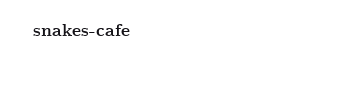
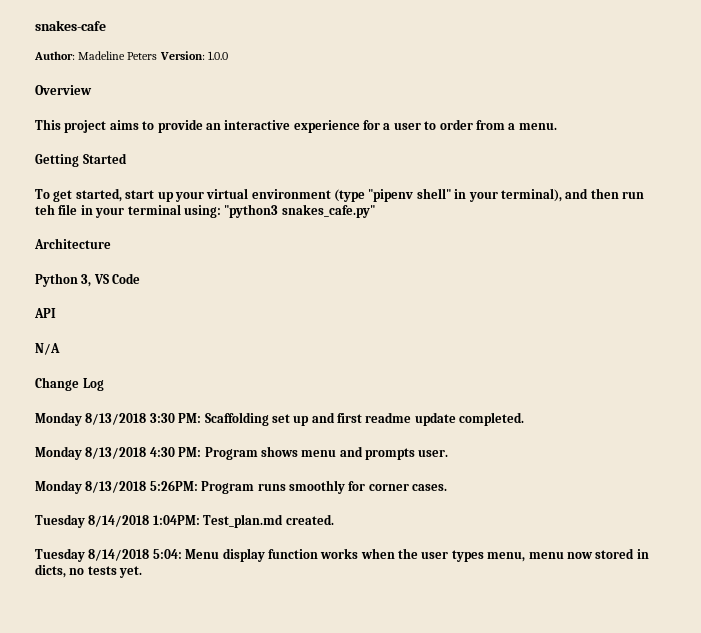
(130, 30) none -> [34,51,228,60] [35,85,92,95] [35,119,557,133] [35,153,127,167] [35,188,644,202] [35,204,375,218] [34,238,111,249] [35,273,141,287] [34,308,56,318] [35,343,60,355] [35,377,104,391] [35,412,525,426] [35,446,449,460] [35,480,447,494] [35,514,334,528] [35,548,649,562] [35,564,143,578] // Author: Madeline Peters Version: 1.0.0 // Overview // This project aims to provide an interactive experience for a user to order from a menu. // Getting Started // To get started, start up your virtual environment (type "pipenv shell" in your terminal), and then run teh file in your terminal using: "python3 snakes_cafe.py" // Architecture // Python 3, VS Code // API // N/A // Change Log // Monday 8/13/2018 3:30 PM: Scaffolding set up and first readme update completed. // Monday 8/13/2018 4:30 PM: Program shows menu and prompts user. // Monday 8/13/2018 5:26PM: Program runs smoothly for corner cases. // Tuesday 8/14/2018 1:04PM: Test_plan.md created. // Tuesday 8/14/2018 5:04: Menu display function works when the user types menu, menu now stored in dicts, no tests yet.

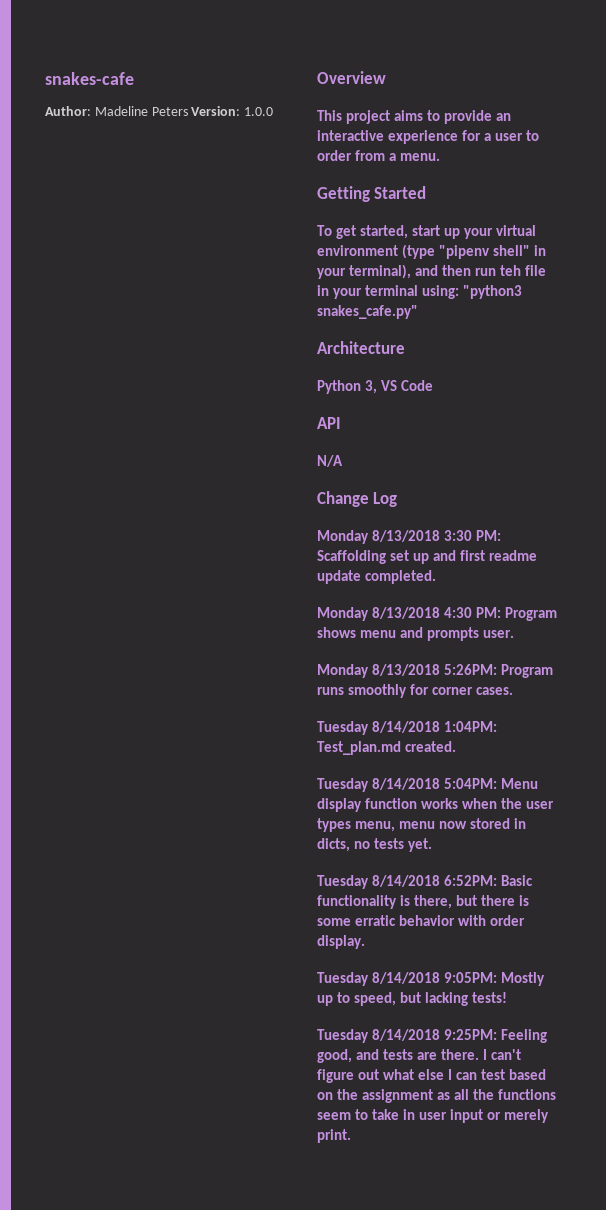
[152,549,182,559] 5:04: -> [444,778,498,789] 5:04PM:
(143, 572) none -> [317,875,534,889] [317,895,530,909] [317,915,526,926] [317,935,365,949] [317,972,546,986] [317,992,508,1006] [317,1029,548,1043] [317,1049,522,1063] [317,1069,547,1083] [317,1089,557,1103] [317,1109,550,1123] [317,1129,351,1143] // Tuesday 8/14/2018 6:52PM: Basic functionality is there, but there is some erratic behavior with order display. // Tuesday 8/14/2018 9:05PM: Mostly up to speed, but lacking tests! // Tuesday 8/14/2018 9:25PM: Feeling good, and tests are there. I can't figure out what else I can test based on the assignment as all the functions seem to take in user input or merely print.

